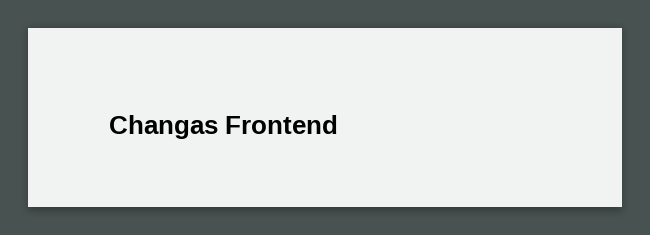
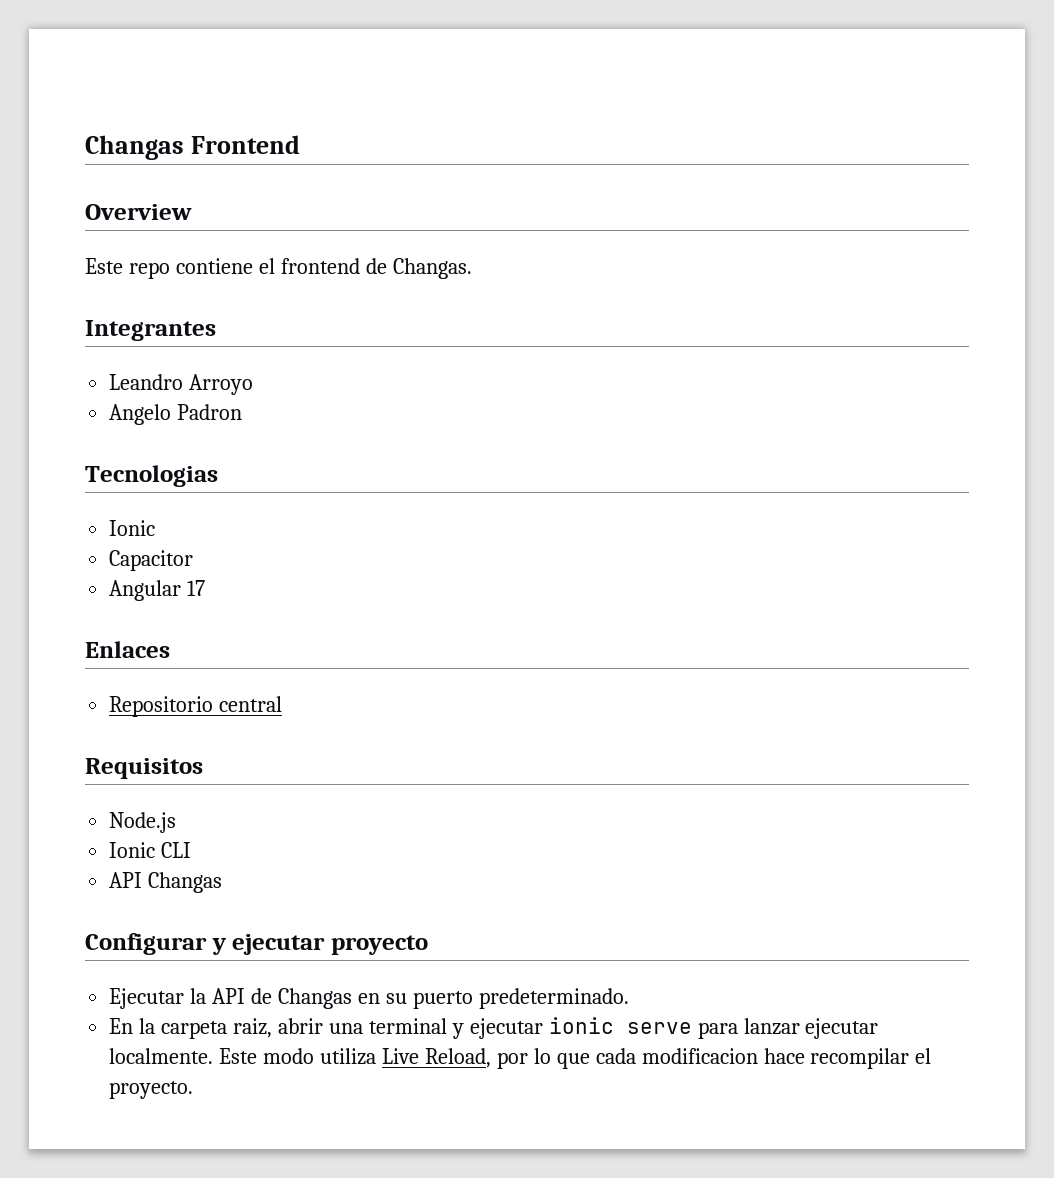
(339, 124) none -> [85,204,192,220] [85,258,472,279] [85,320,216,341] [109,374,254,395] [109,404,243,425] [85,465,218,487] [109,520,156,536] [109,550,194,571] [109,580,206,601] [85,641,170,658] [109,696,283,717] [85,758,203,779] [109,812,177,833] [109,842,192,858] [109,872,223,893] [85,933,428,955] [109,988,629,1009] [109,1017,879,1039] [109,1048,932,1069] [109,1081,194,1099] // Overview // Este repo contiene el frontend de Changas. // Integrantes // Leandro Arroyo // Angelo Padron // Tecnologias // Ionic // Capacitor // Angular 17 // Enlaces // Repositorio central // Requisitos // Node.js // Ionic CLI // API Changas // Configurar y ejecutar proyecto // Ejecutar la API de Changas en su puerto predeterminado. // En la carpeta raiz, abrir una terminal y ejecutar ionic serve para lanzar ejecutar localmente. Este modo utiliza Live Reload, por lo que cada modificacion hace recompilar el proyecto.

